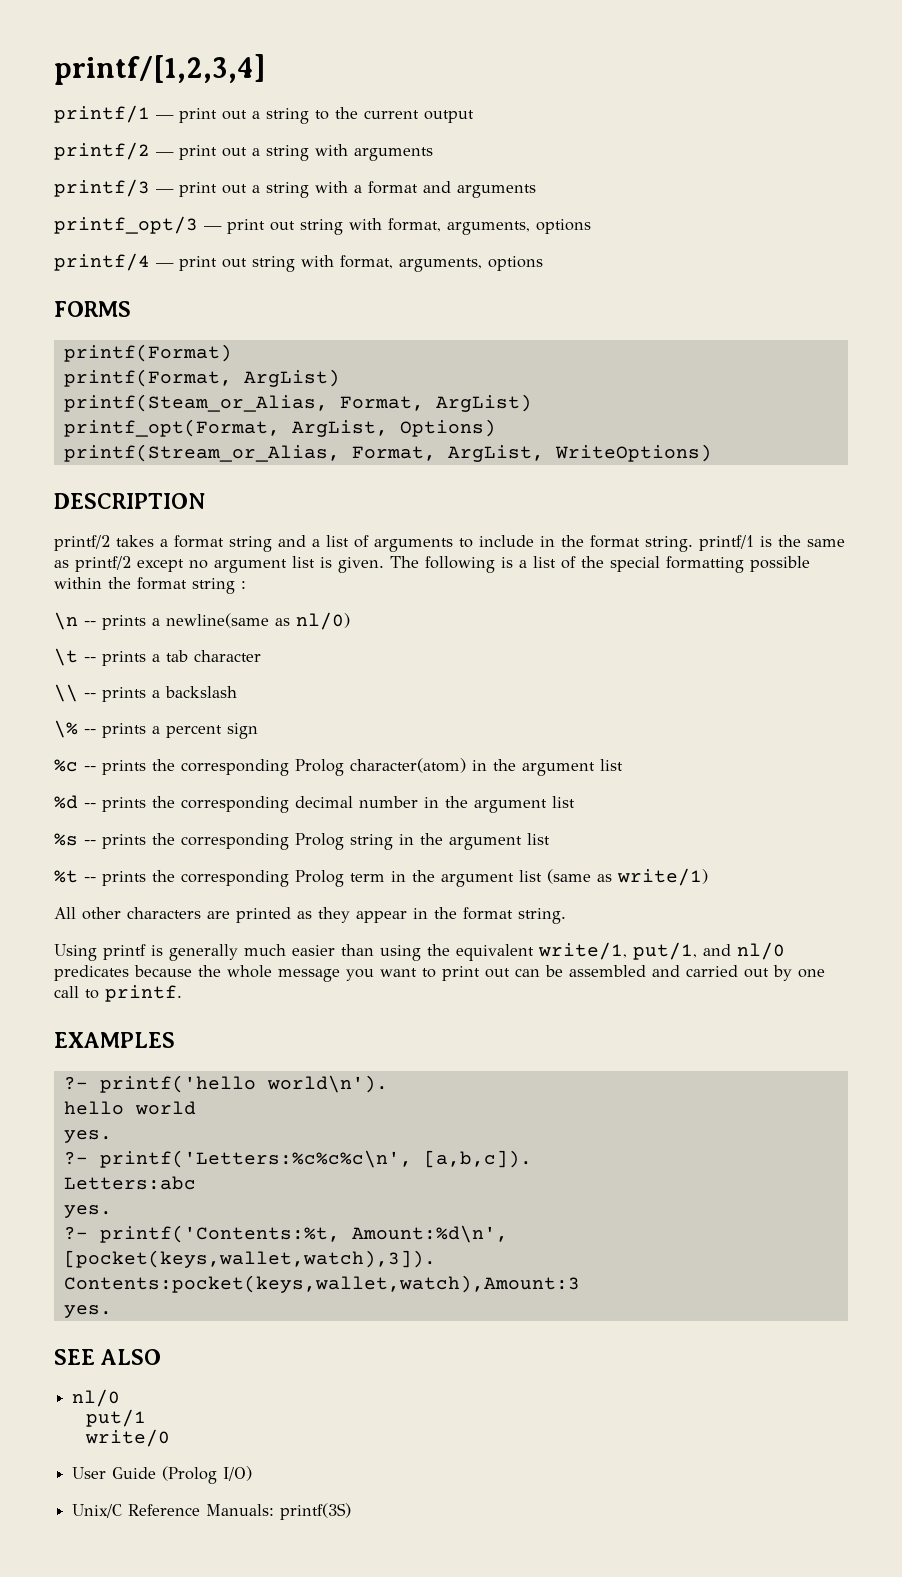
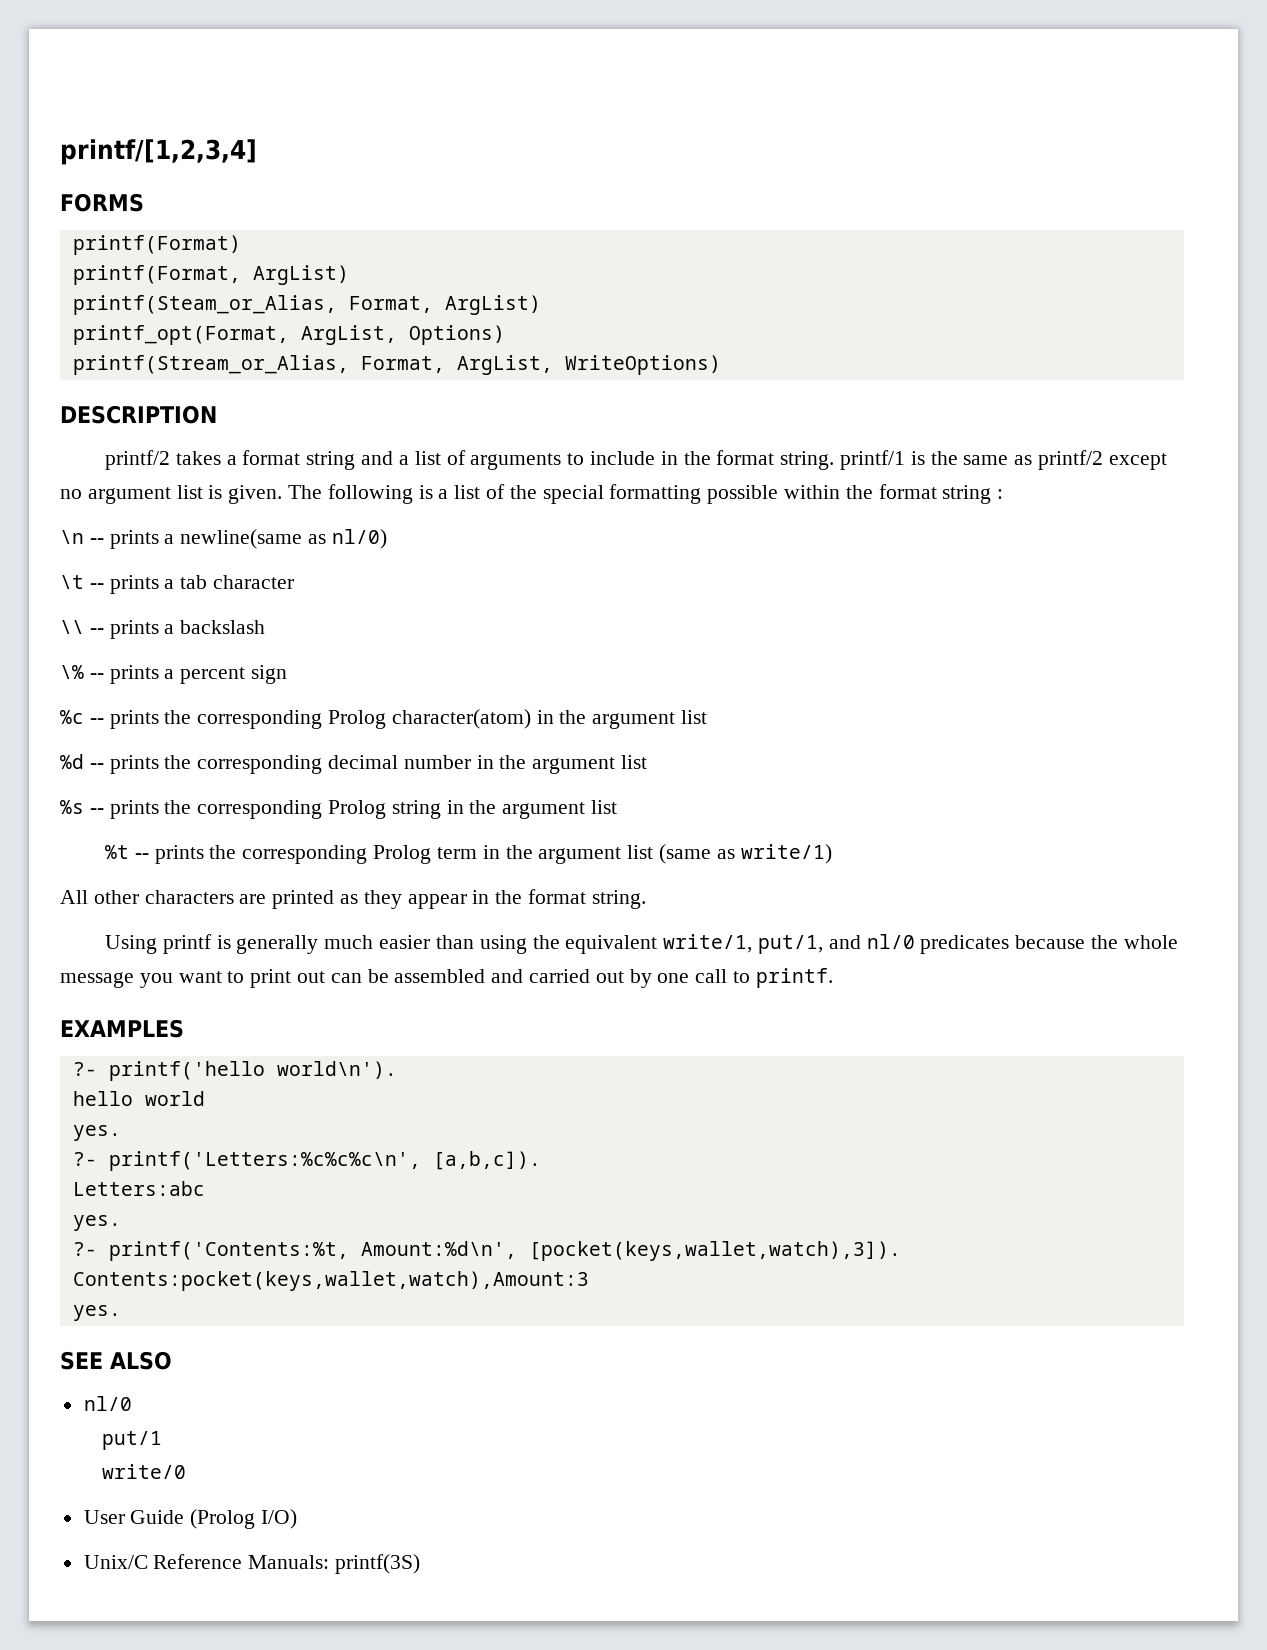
[54,105,474,124] [54,142,433,161] [54,179,536,198] [54,216,591,235] [54,253,543,272] // printf/1 — print out a string to the current output // printf/2 — print out a string with arguments // printf/3 — print out a string with a format and arguments // printf_opt/3 — print out string with format, arguments, options // printf/4 — print out string with format, arguments, options -> (257, 152) none

